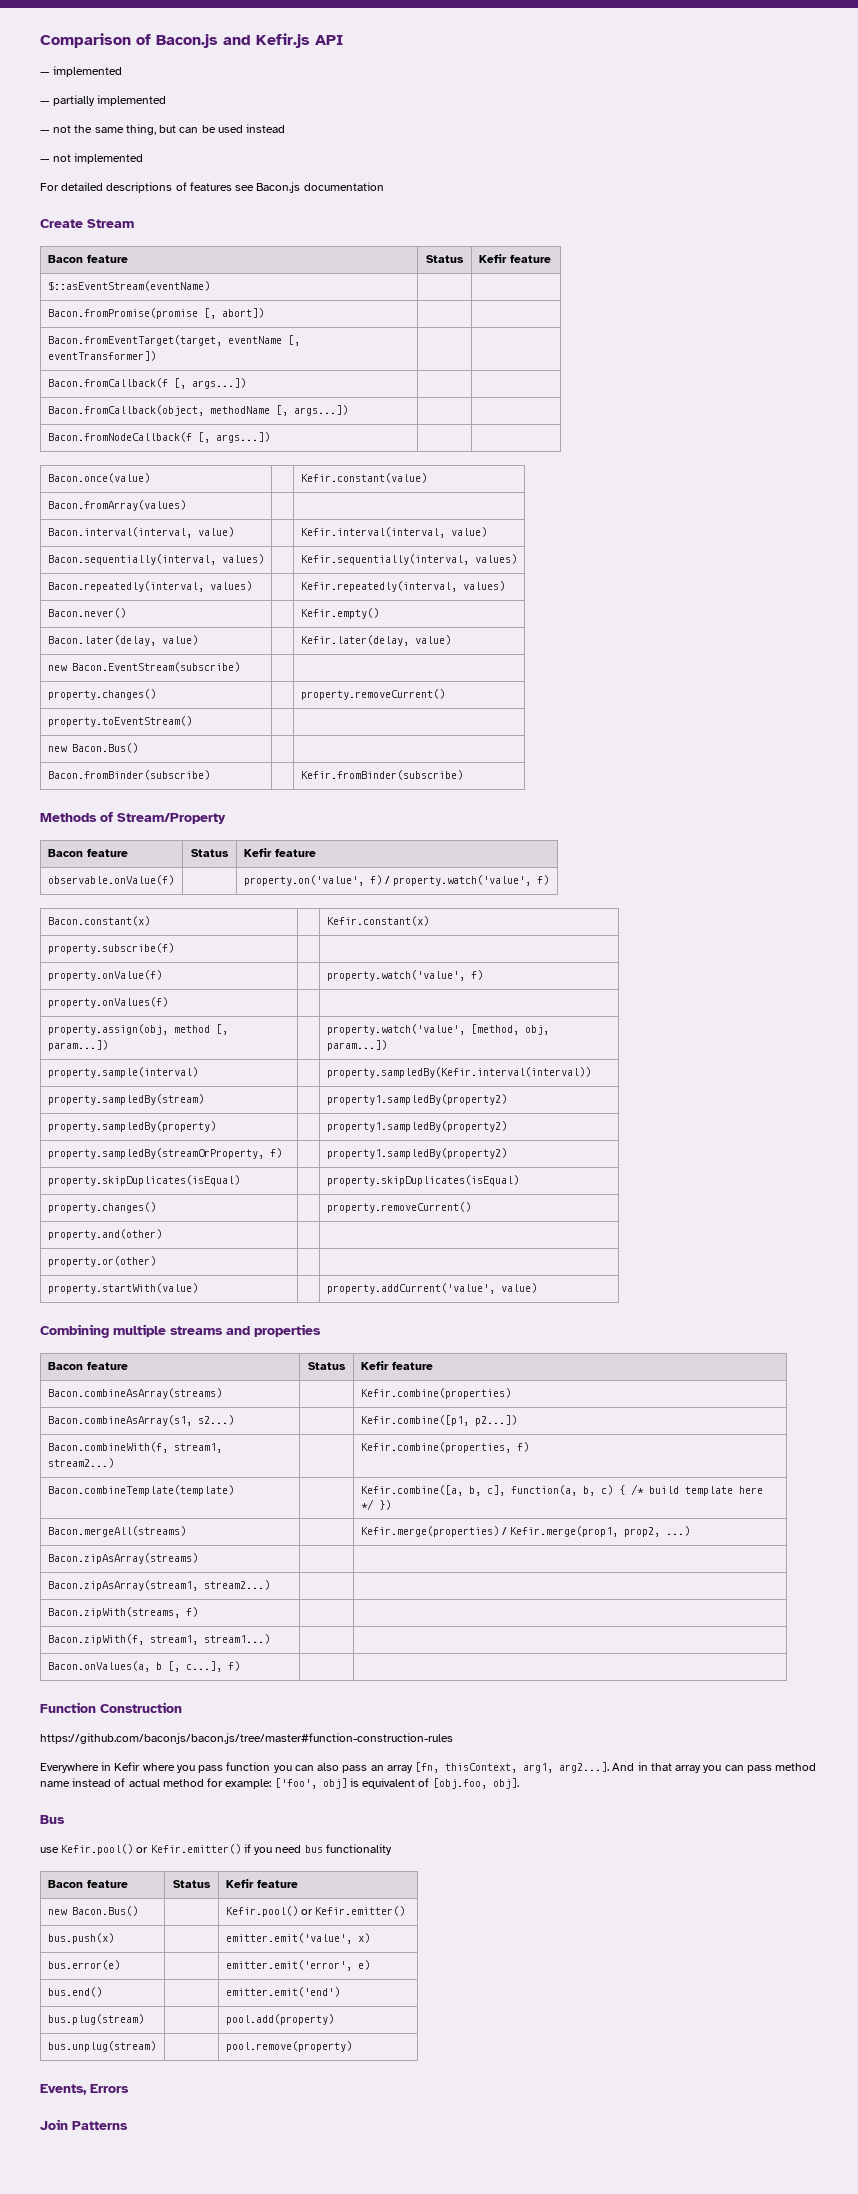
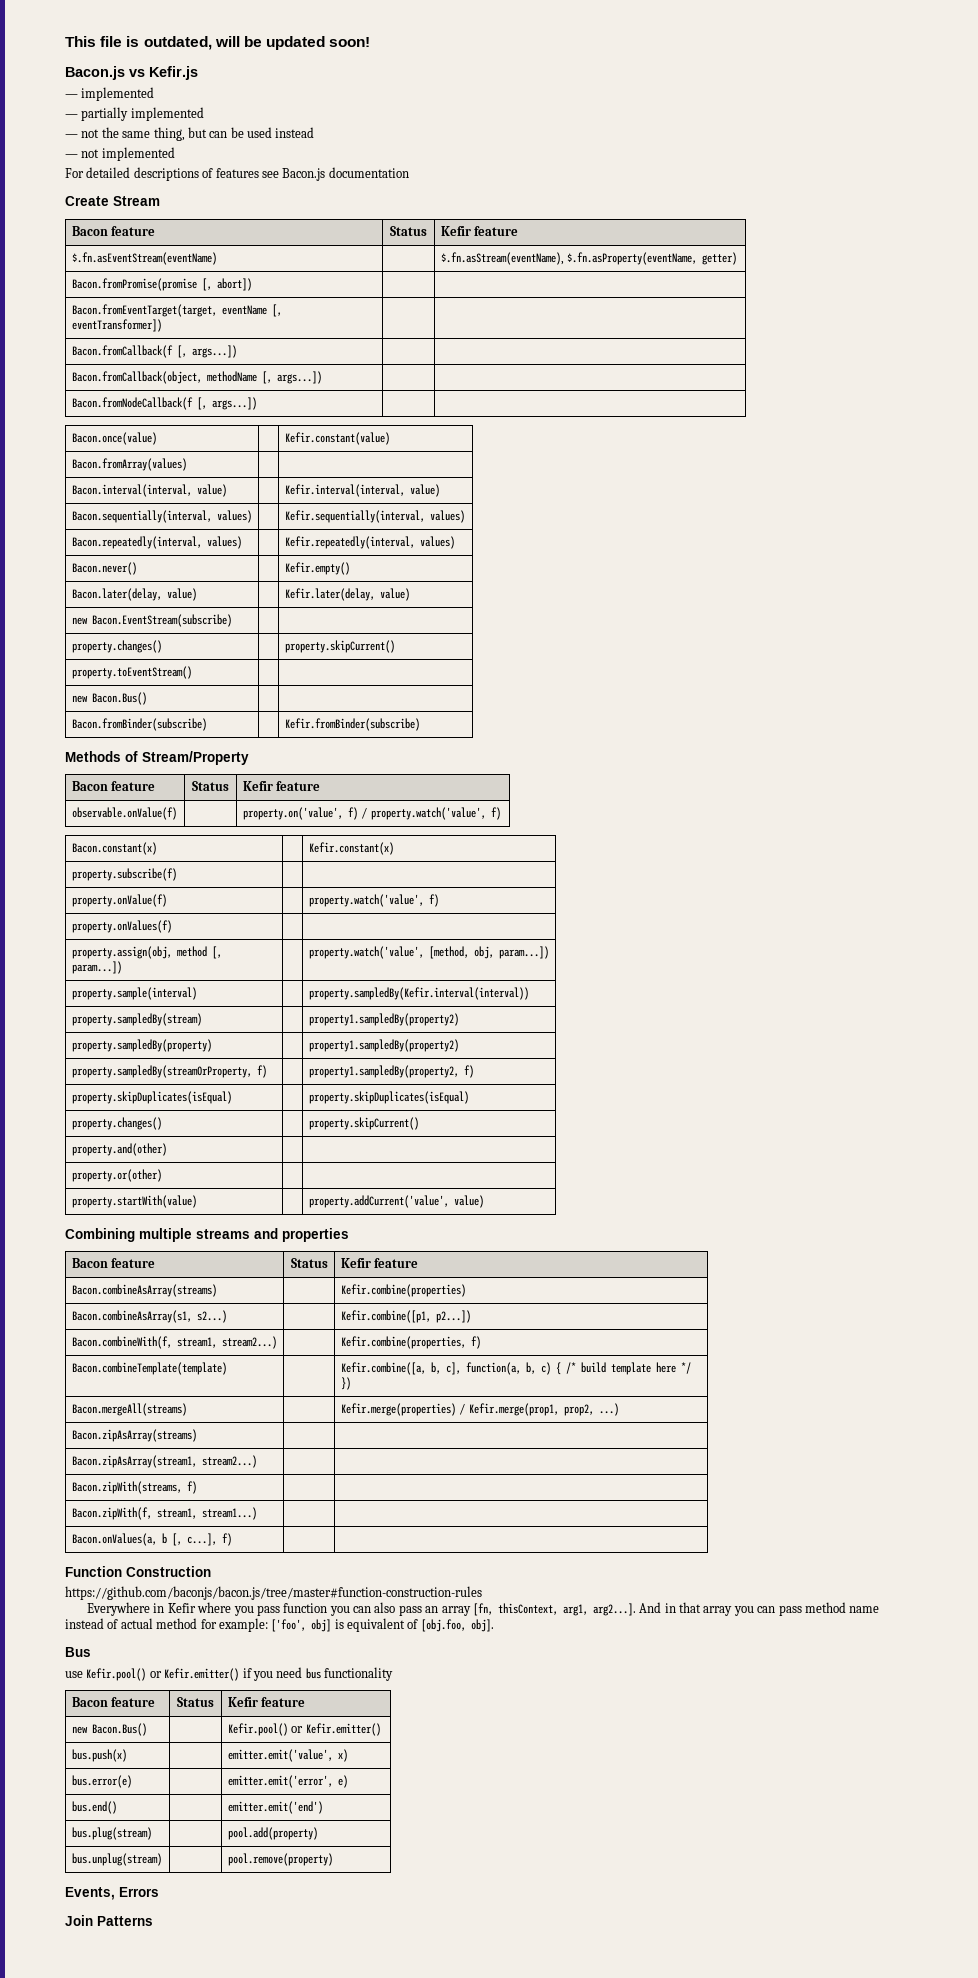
[40,33,251,48] Comparison of Bacon.js and -> [65,36,371,50] [65,66,145,80] This file is outdated, will be updated soon! // Bacon.js vs
[315,35,343,45] API -> (198, 73) none
[47,281,210,291] $::asEventStream(eventName) | | -> [71,252,217,265] [440,252,738,265] $.fn.asEventStream(eventName) | | $.fn.asStream(eventName), $.fn.asProperty(eventName, getter)
[300,689,445,700] property.removeCurrent() -> [284,640,395,653] property.skipCurrent()
[326,1148,507,1159] property1.sampledBy(property2) -> [308,1065,474,1078] property1.sampledBy(property2, f)
[326,1202,471,1213] property.removeCurrent() -> [308,1117,419,1130] property.skipCurrent()

